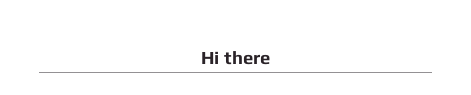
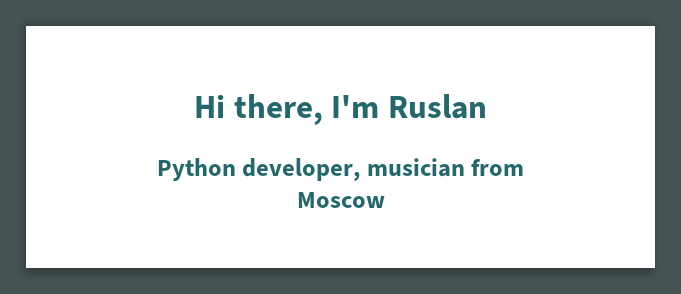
[223,51,270,65] there -> [233,94,488,125] [156,158,525,181] [296,192,385,208] there, I'm Ruslan // Python developer, musician from Moscow

